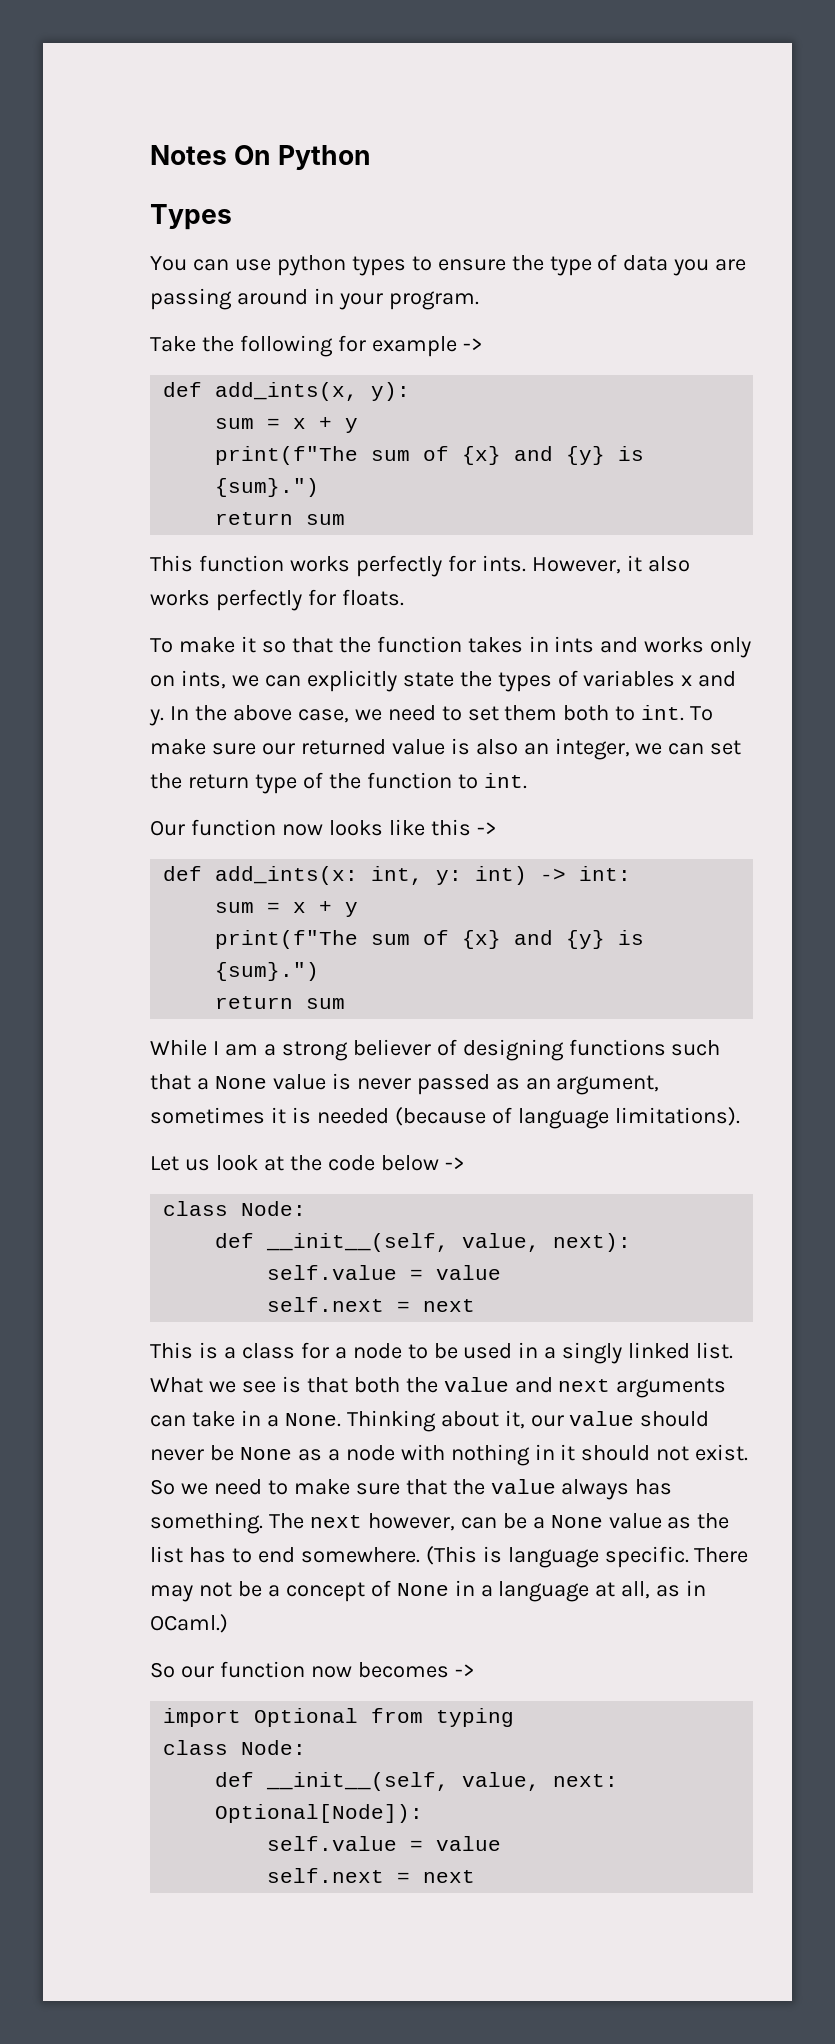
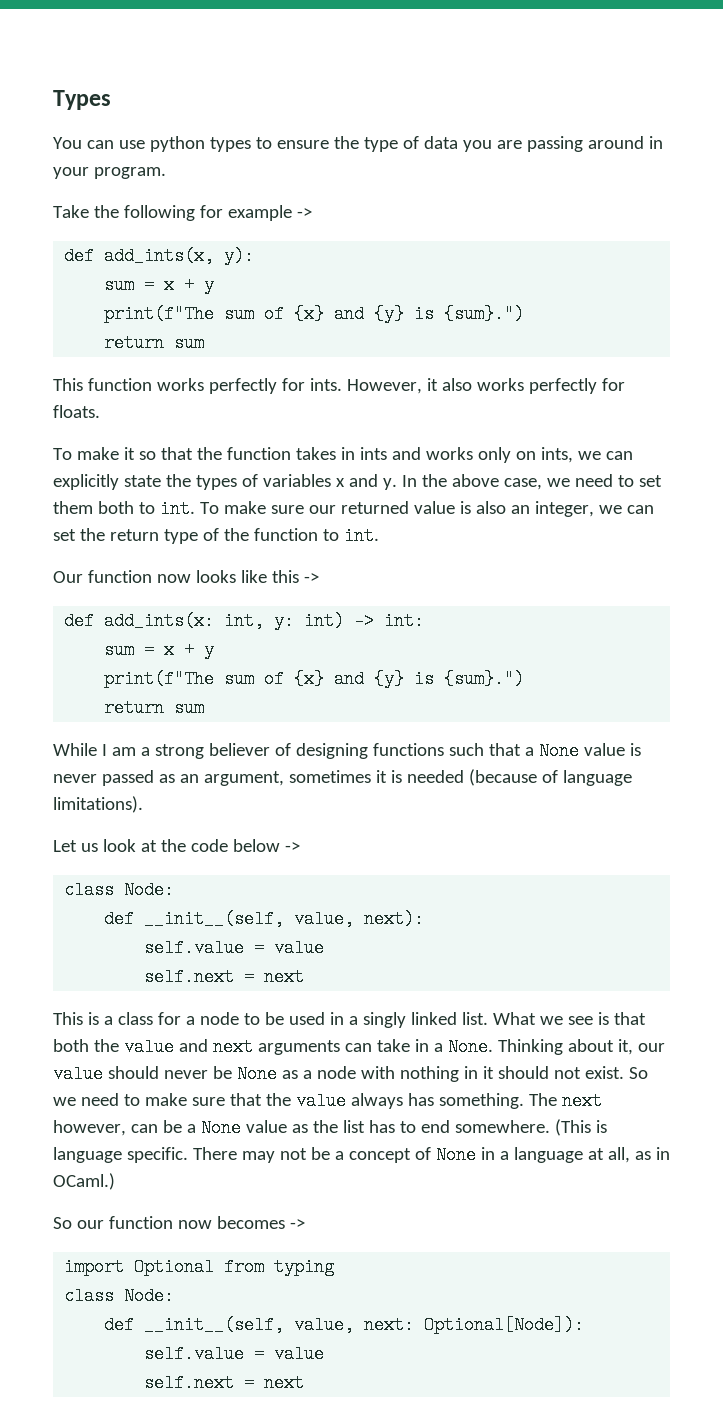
[150,145,372,171] Notes On Python // -> (53, 100) none

